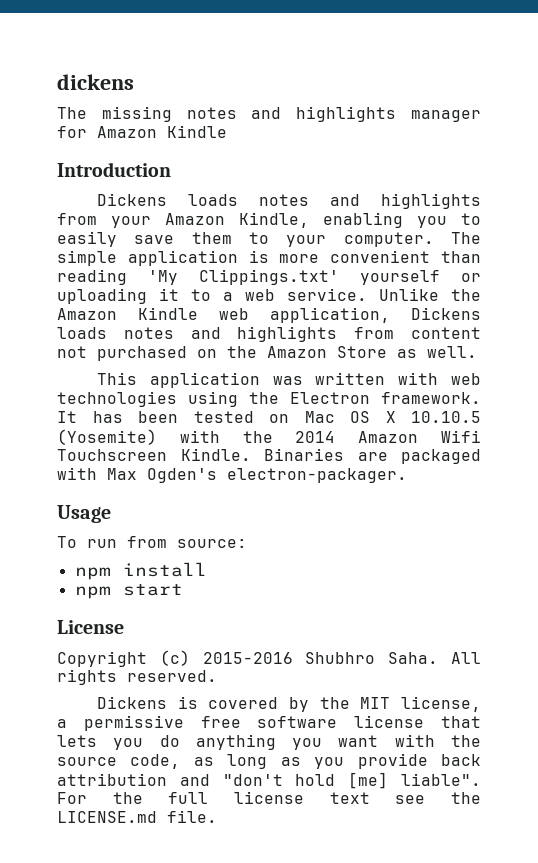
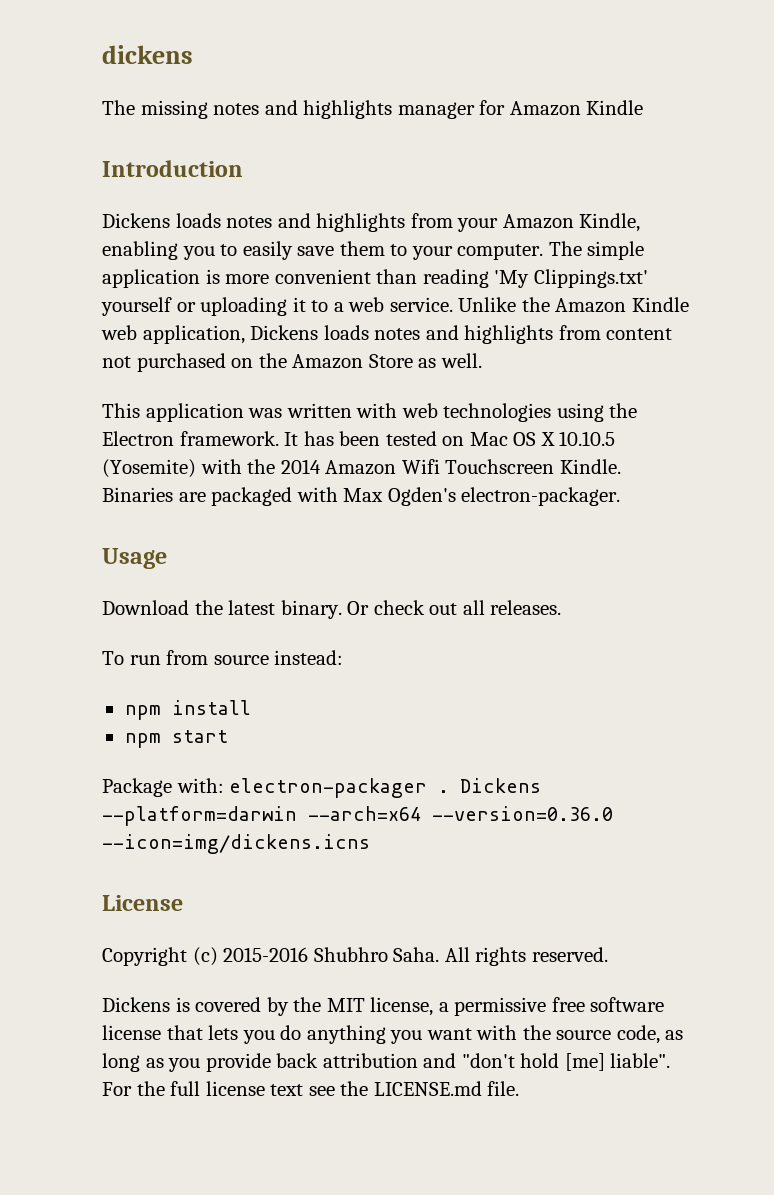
(111, 514) none -> [102,600,562,619] // Download the latest binary. Or check out all releases.
[177,539,247,548] source: -> [213,650,344,665] source instead:
(183, 590) none -> [102,778,542,798] [102,806,613,826] [102,834,370,854] // Package with: electron-packager . Dickens --platform=darwin --arch=x64 --version=0.36.0 --icon=img/dickens.icns

